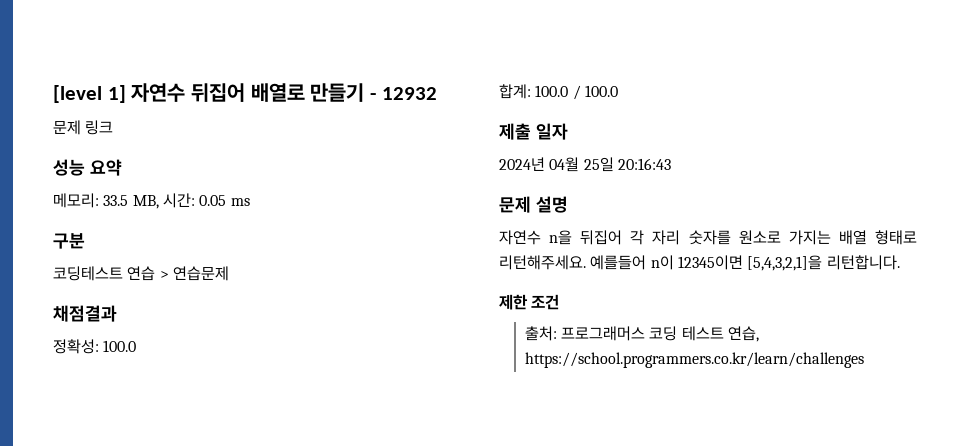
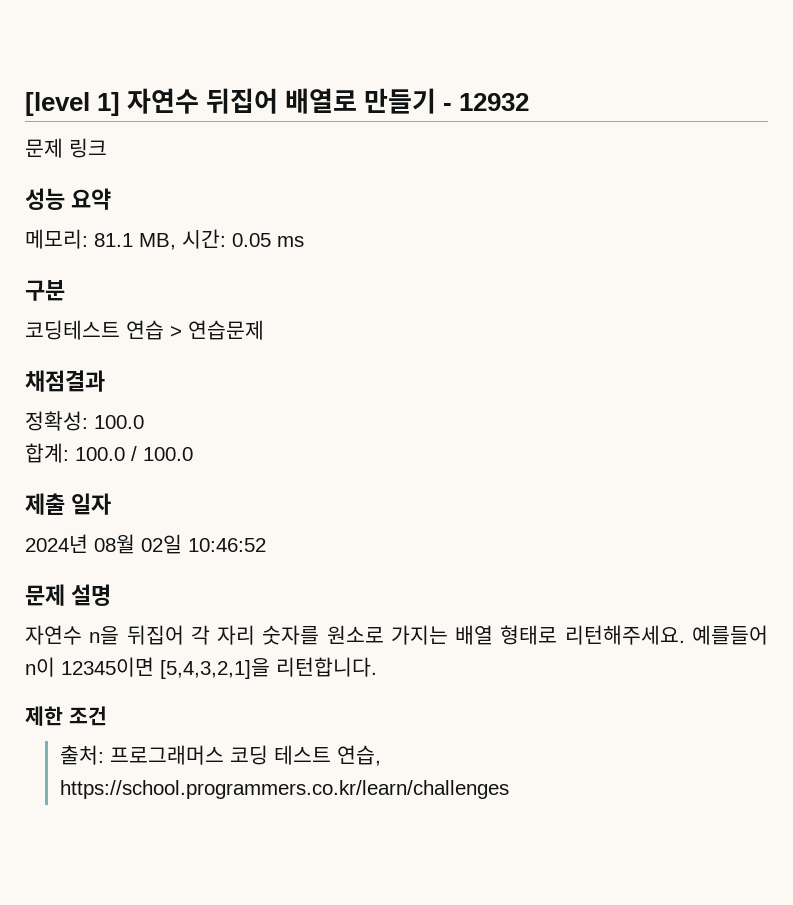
[103,195,129,206] 33.5 -> [94,233,133,247] 81.1
[549,157,671,172] 04월 25일 20:16:43 -> [94,534,266,554] 08월 02일 10:46:52

